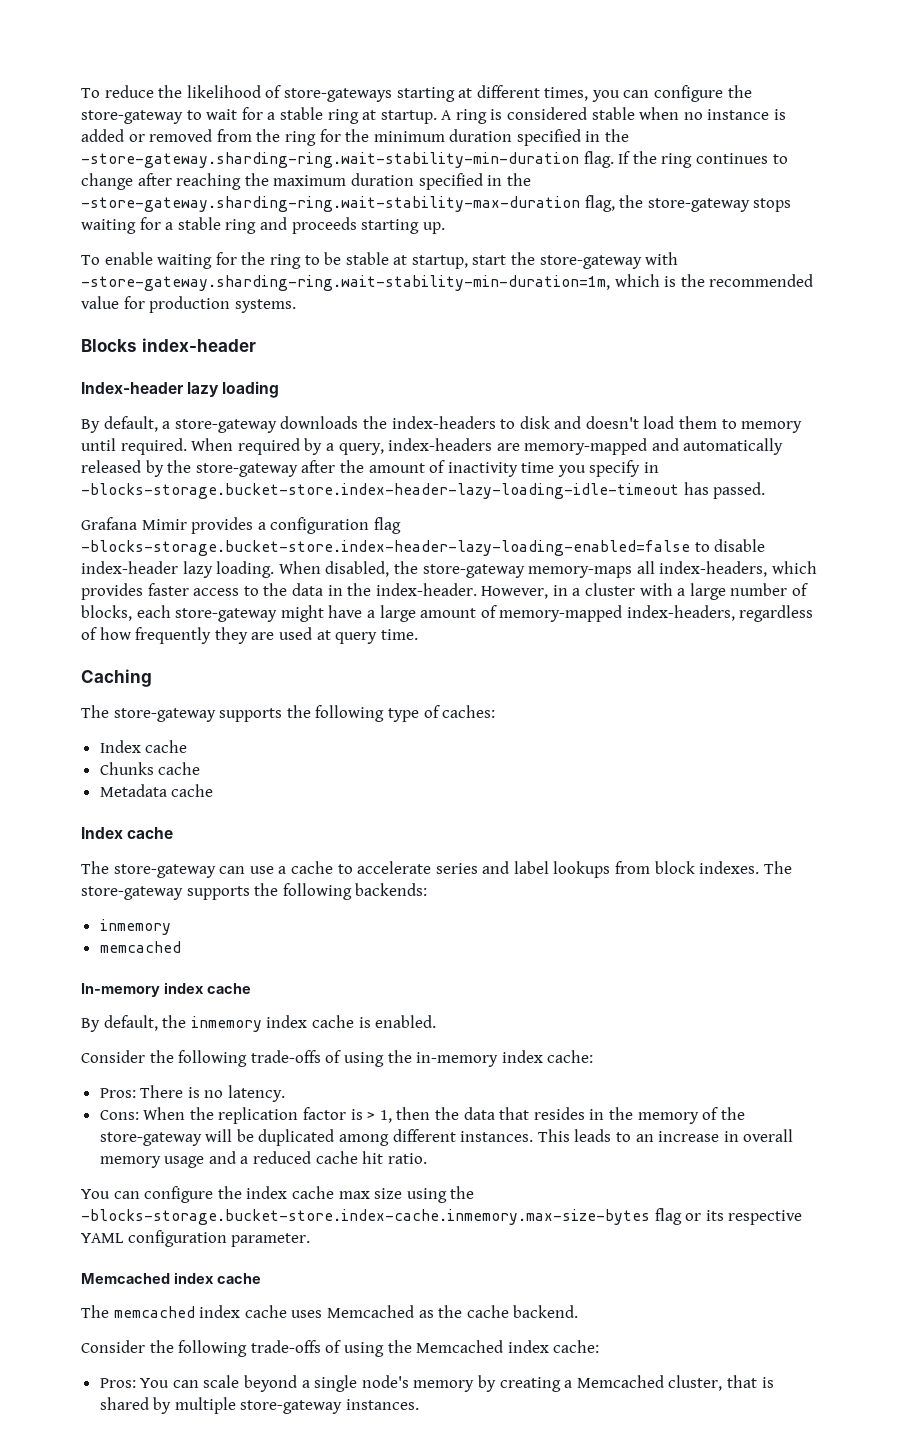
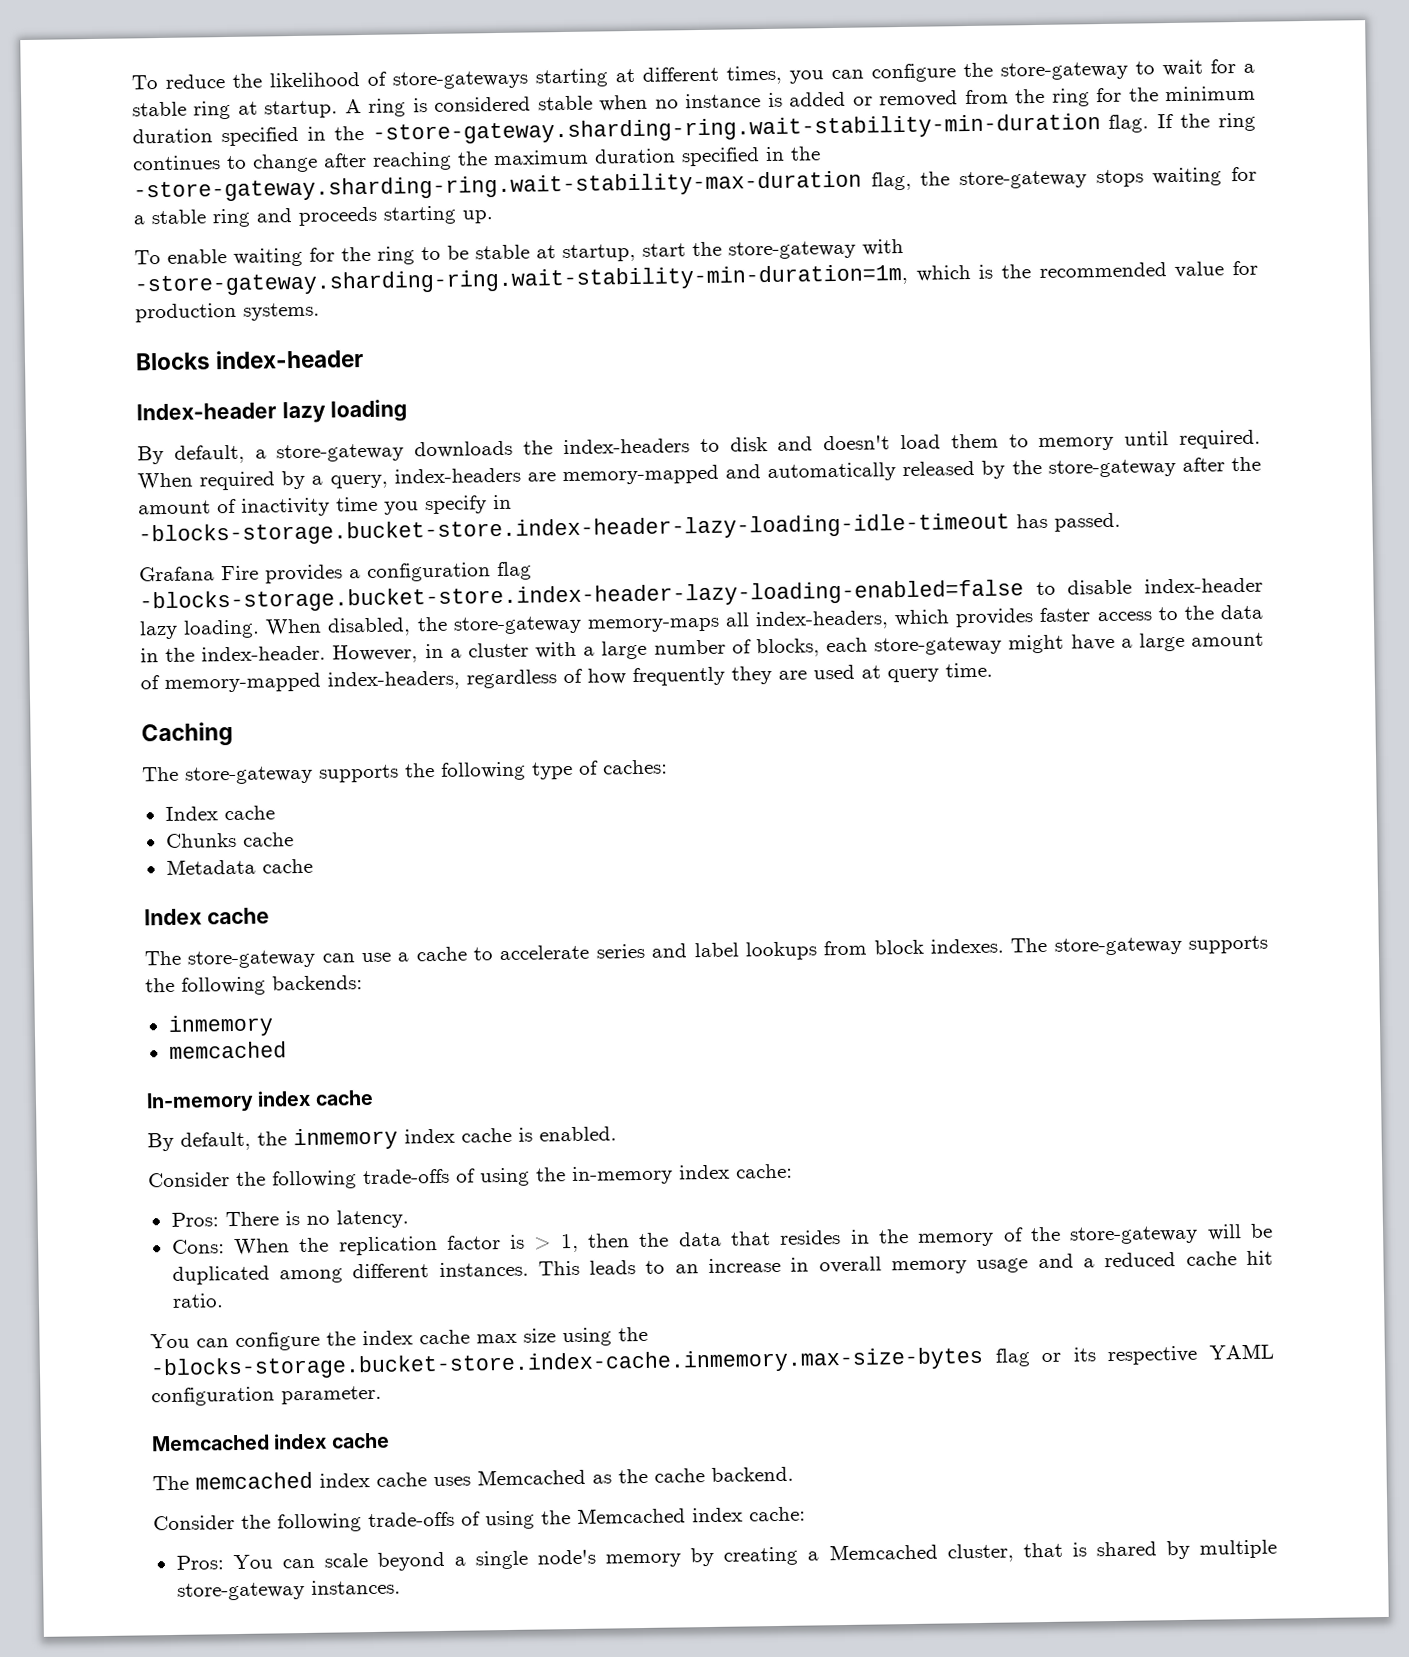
[141,519,187,530] Mimir -> [221,565,259,581] Fire

